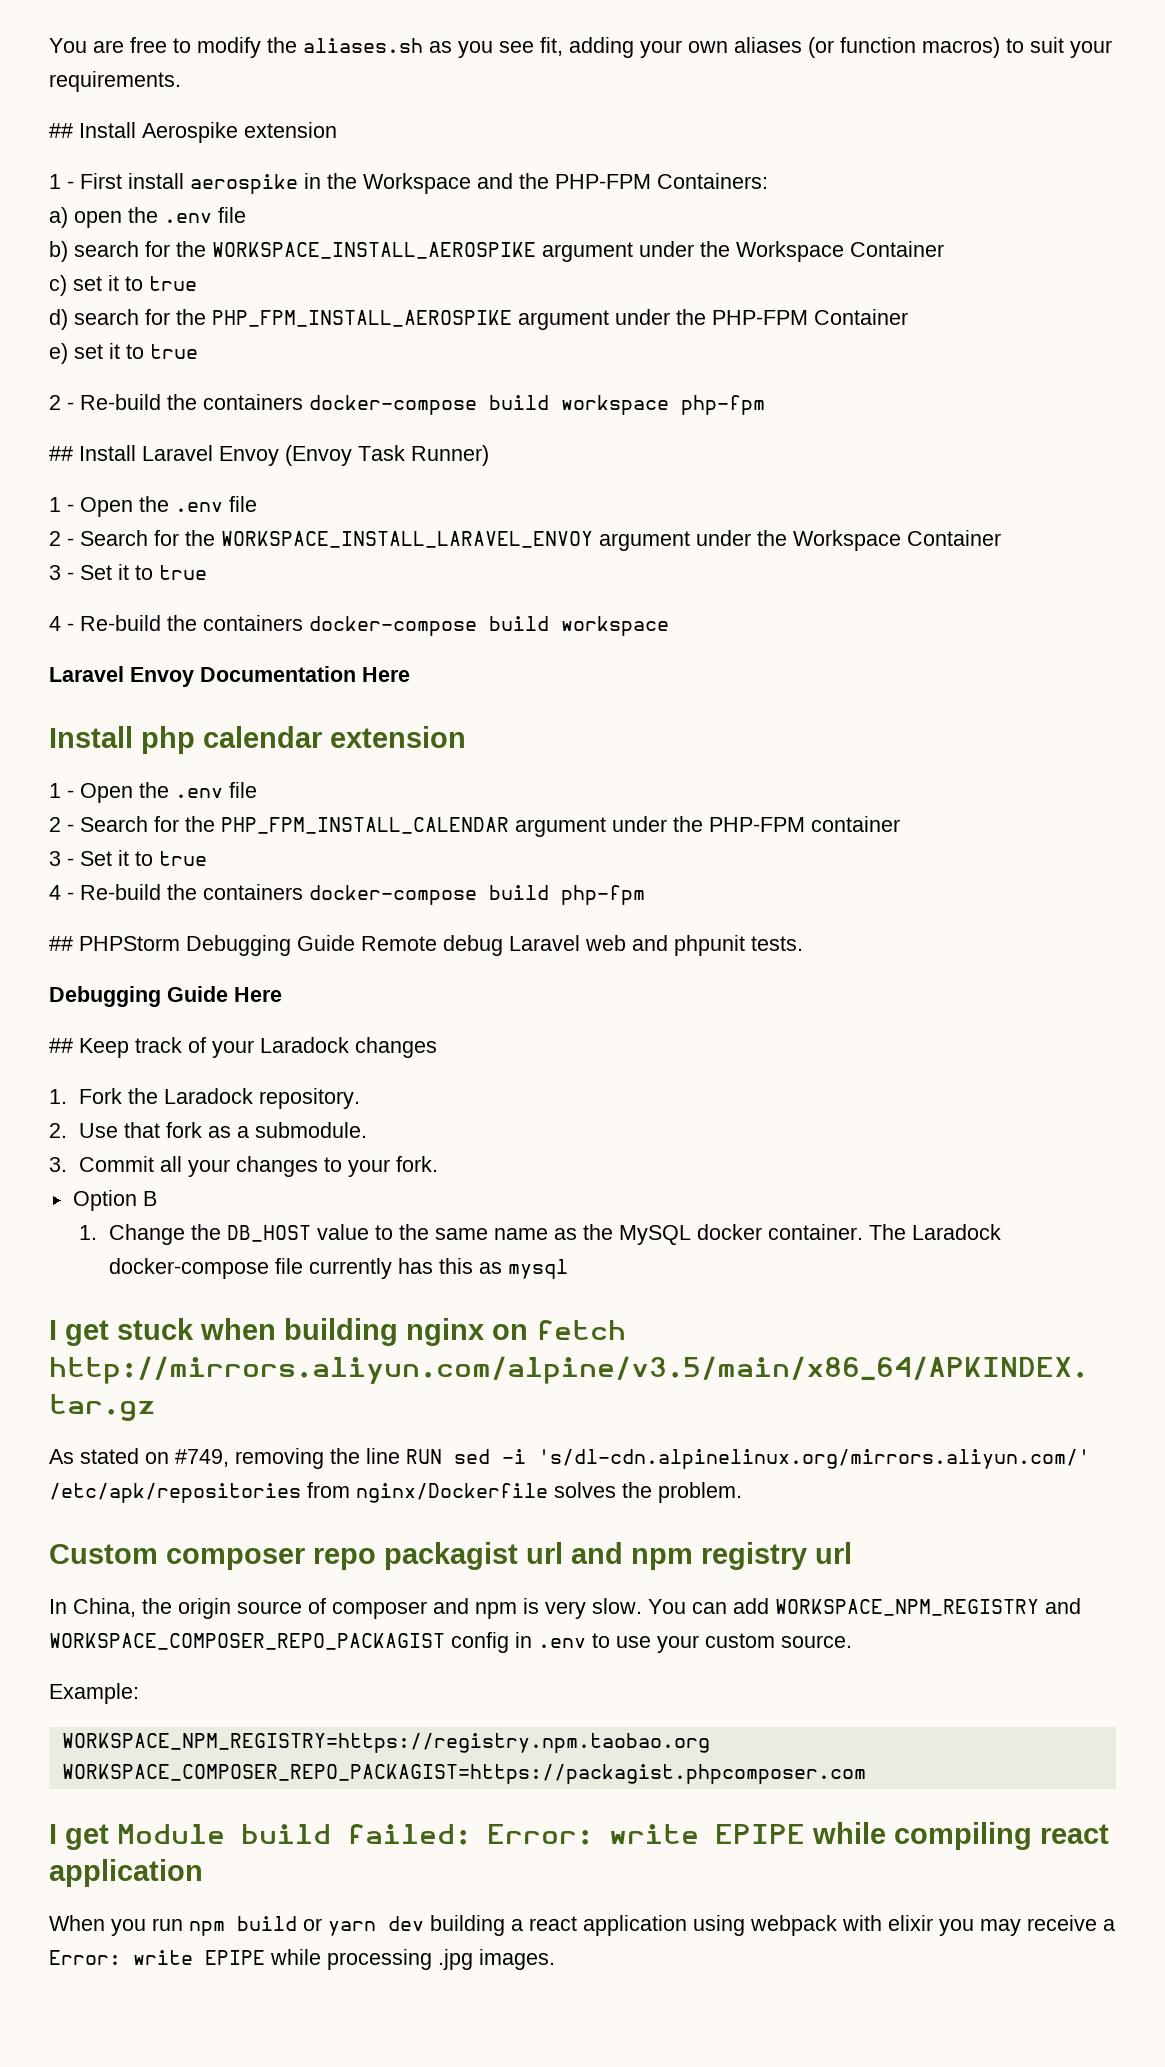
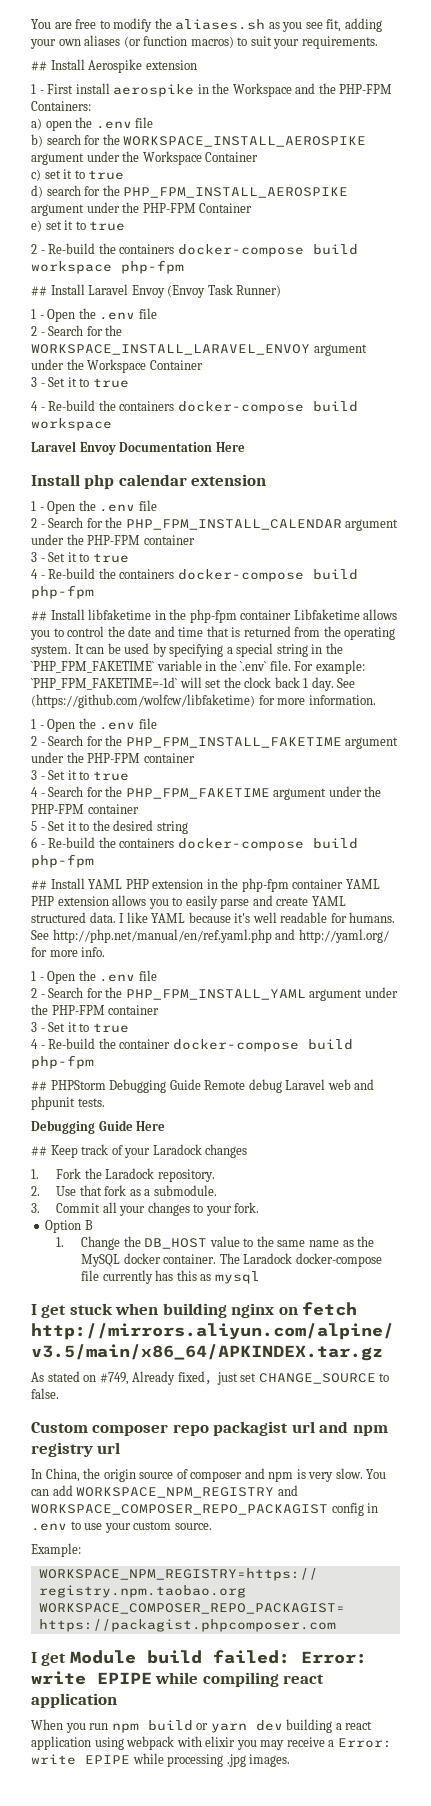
(645, 895) none -> [31,609,398,623] [30,626,396,640] [31,643,343,657] [31,660,365,674] [31,677,356,691] [31,694,376,708] [31,718,157,732] [31,735,399,749] [31,752,195,763] [31,770,129,781] [31,786,382,800] [31,804,139,814] [31,820,188,834] [31,837,358,851] [31,854,94,868] [31,878,380,892] [31,895,346,909] [31,912,396,923] [31,929,389,943] [31,947,106,957] [31,970,157,984] [31,987,398,1001] [31,1004,160,1015] [31,1022,129,1033] [31,1038,353,1052] [31,1055,94,1069] // ## Install libfaketime in the php-fpm container Libfaketime allows you to control the date and time that is returned from the operating system. It can be used by specifying a special string in the `PHP_FPM_FAKETIME` variable in the `.env` file. For example: `PHP_FPM_FAKETIME=-1d` will set the clock back 1 day. See (https://github.com/wolfcw/libfaketime) for more information. // 1 - Open the .env file // 2 - Search for the PHP_FPM_INSTALL_FAKETIME argument under the PHP-FPM container // 3 - Set it to true // 4 - Search for the PHP_FPM_FAKETIME argument under the PHP-FPM container // 5 - Set it to the desired string // 6 - Re-build the containers docker-compose build php-fpm // ## Install YAML PHP extension in the php-fpm container YAML PHP extension allows you to easily parse and create YAML structured data. I like YAML because it's well readable for humans. See http://php.net/manual/en/ref.yaml.php and http://yaml.org/ for more info. // 1 - Open the .env file // 2 - Search for the PHP_FPM_INSTALL_YAML argument under the PHP-FPM container // 3 - Set it to true // 4 - Re-build the container docker-compose build php-fpm
[235,1448,1090,1469] [49,1482,742,1503] removing the line RUN sed -i 's/dl-cdn.alpinelinux.org/mirrors.aliyun.com/' /etc/apk/repositories from nginx/Dockerfile solves the problem. -> [132,1371,390,1385] [31,1388,59,1399] Already fixed，just set CHANGE_SOURCE to false.

